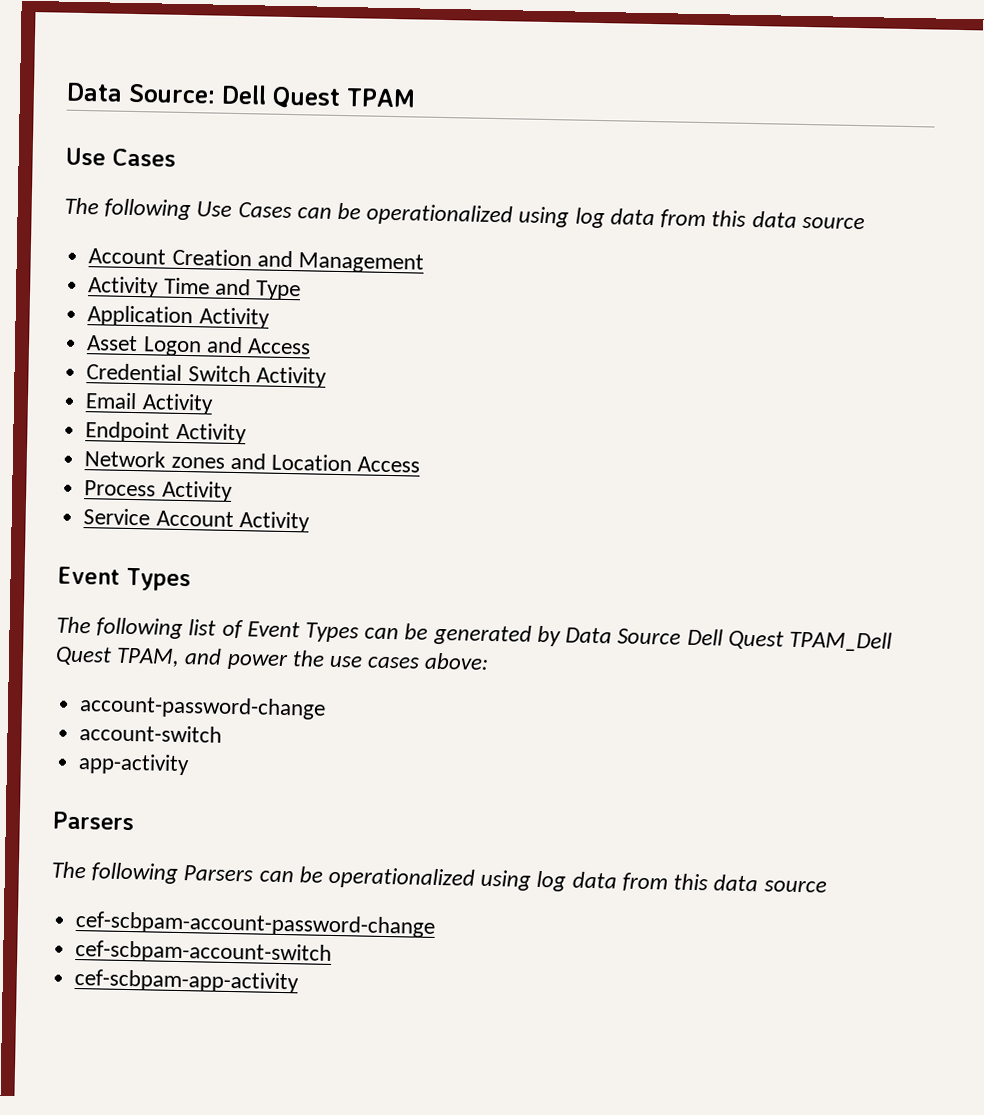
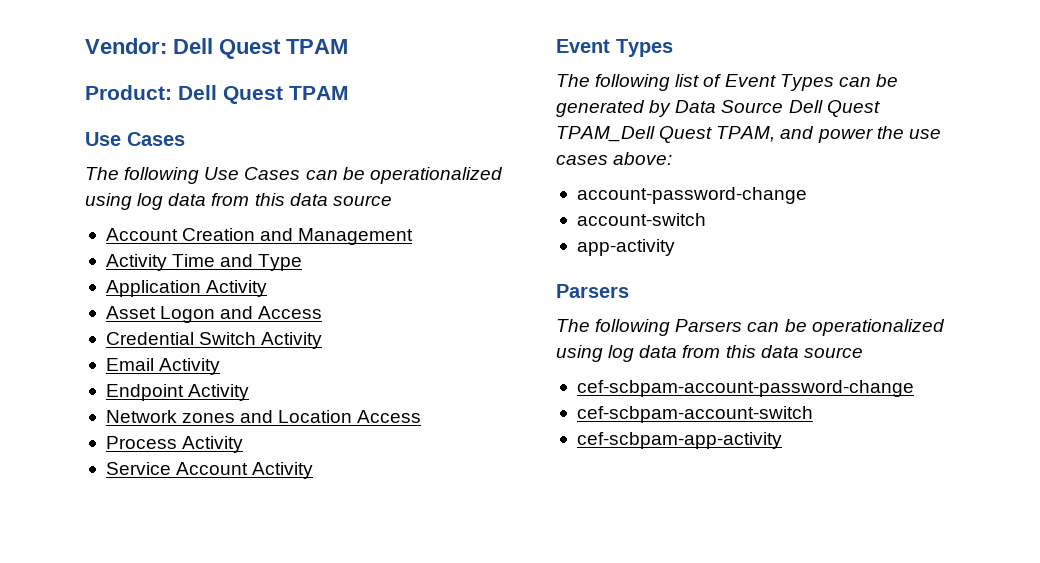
[66,82,216,104] Data Source: -> [85,38,348,59] [85,85,172,100] Vendor: Dell Quest TPAM // Product:

